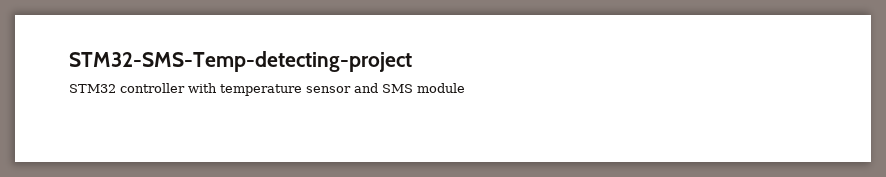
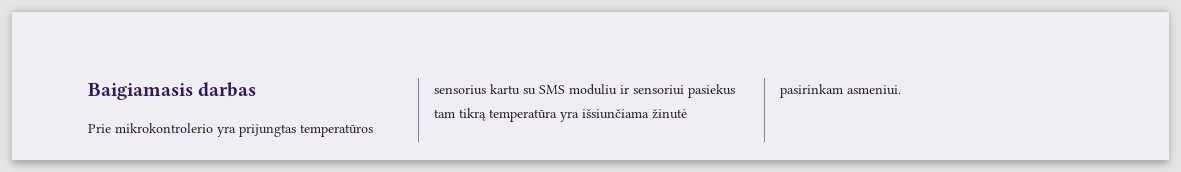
[69,51,412,72] [69,83,465,96] STM32-SMS-Temp-detecting-project // STM32 controller with temperature sensor and SMS module -> [88,82,257,100] [88,123,373,137] [434,84,735,98] [434,108,687,122] [780,84,901,98] Baigiamasis darbas // Prie mikrokontrolerio yra prijungtas temperatūros sensorius kartu su SMS moduliu ir sensoriui pasiekus tam tikrą temperatūra yra išsiunčiama žinutė pasirinkam asmeniui.

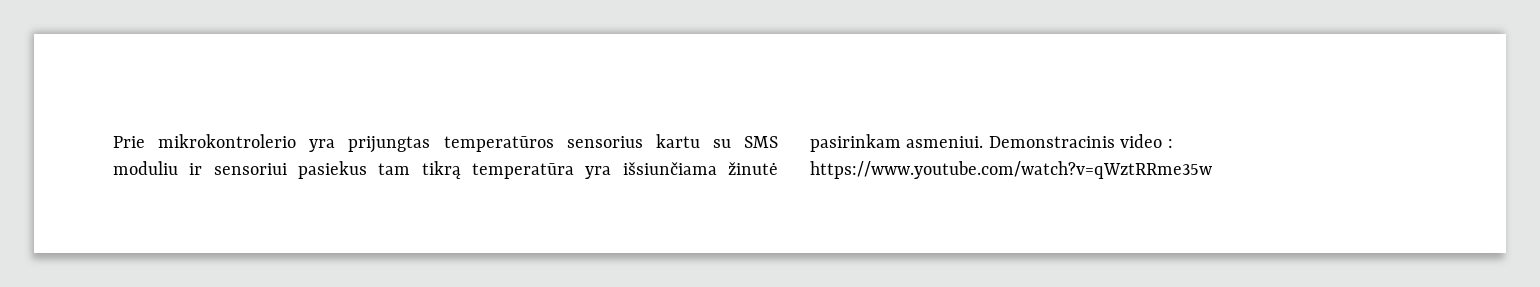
[88,82,257,100] Baigiamasis darbas // -> (113, 142) none
(901, 90) none -> [988,134,1173,148] [810,161,1212,179] Demonstracinis video : https://www.youtube.com/watch?v=qWztRRme35w

